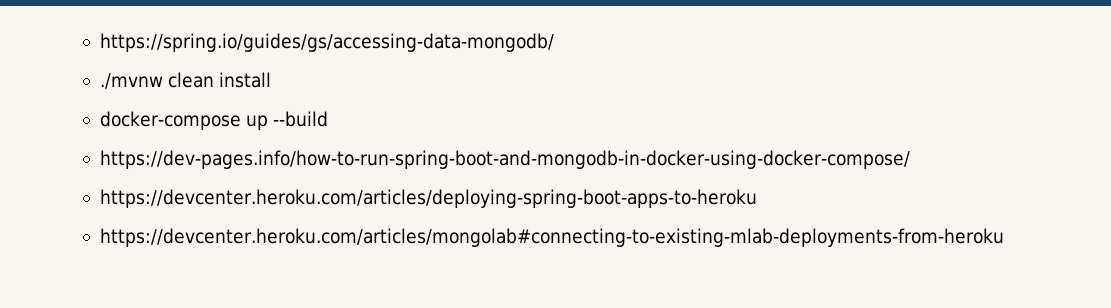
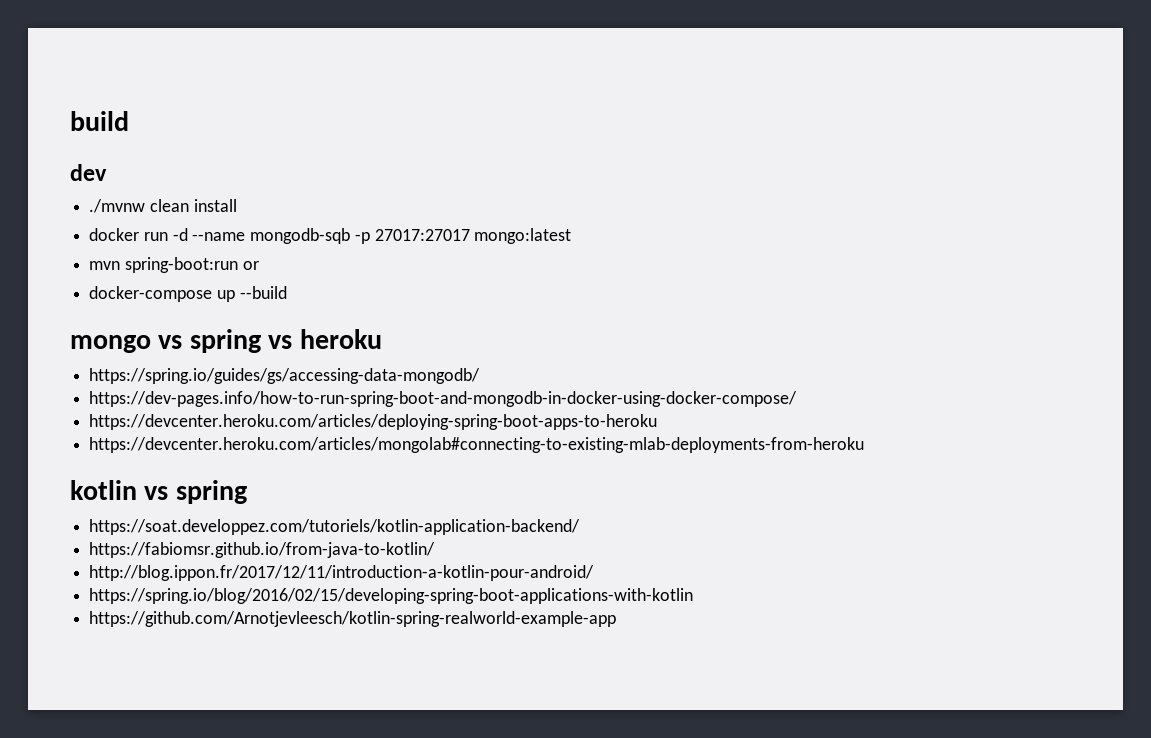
[99,33,554,52] https://spring.io/guides/gs/accessing-data-mongodb/ -> [70,111,129,131] [70,164,107,181] build // dev
[99,111,329,130] [99,150,910,169] [99,189,757,208] [99,228,1004,247] docker-compose up --build // https://dev-pages.info/how-to-run-spring-boot-and-mongodb-in-docker-using-docker-compose/ // https://devcenter.heroku.com/articles/deploying-spring-boot-apps-to-heroku // https://devcenter.heroku.com/articles/mongolab#connecting-to-existing-mlab-deployments-from-heroku -> [89,228,572,244] [89,257,259,273] [89,286,287,302] [70,329,382,353] [89,368,481,384] [89,391,798,407] [89,414,658,430] [89,437,865,453] [70,480,247,504] [89,519,581,535] [89,542,436,558] [89,565,595,581] [89,588,694,604] [89,611,617,627] docker run -d --name mongodb-sqb -p 27017:27017 mongo:latest // mvn spring-boot:run or // docker-compose up --build // mongo vs spring vs heroku // https://spring.io/guides/gs/accessing-data-mongodb/ // https://dev-pages.info/how-to-run-spring-boot-and-mongodb-in-docker-using-docker-compose/ // https://devcenter.heroku.com/articles/deploying-spring-boot-apps-to-heroku // https://devcenter.heroku.com/articles/mongolab#connecting-to-existing-mlab-deployments-from-heroku // kotlin vs spring // https://soat.developpez.com/tutoriels/kotlin-application-backend/ // https://fabiomsr.github.io/from-java-to-kotlin/ // http://blog.ippon.fr/2017/12/11/introduction-a-kotlin-pour-android/ // https://spring.io/blog/2016/02/15/developing-spring-boot-applications-with-kotlin // https://github.com/Arnotjevleesch/kotlin-spring-realworld-example-app

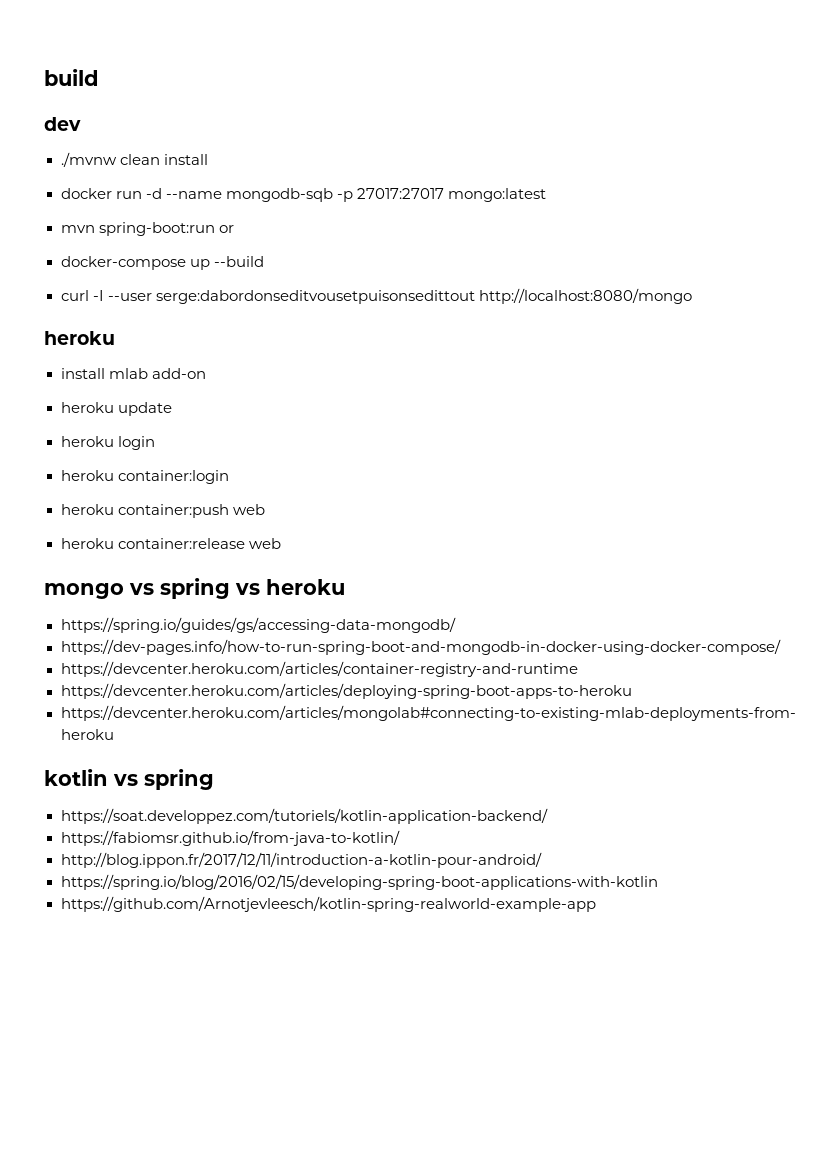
(287, 292) none -> [60,288,692,304] [44,331,115,345] [60,368,206,379] [60,402,172,416] [60,436,155,450] [60,470,229,484] [60,504,265,518] [60,538,281,549] // curl -I --user serge:dabordonseditvousetpuisonsedittout http://localhost:8080/mongo // heroku // install mlab add-on // heroku update // heroku login // heroku container:login // heroku container:push web // heroku container:release web
(798, 399) none -> [60,661,578,677] // https://devcenter.heroku.com/articles/container-registry-and-runtime

